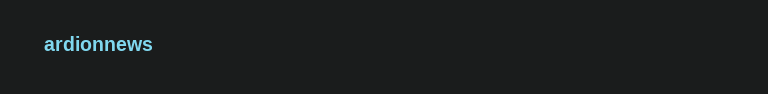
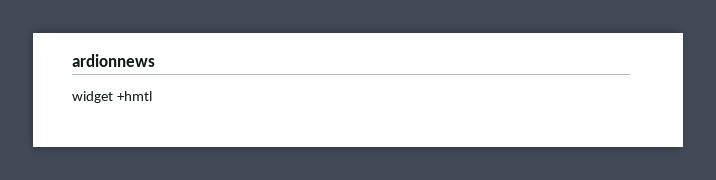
(153, 43) none -> [72,91,152,103] // widget +hmtl

